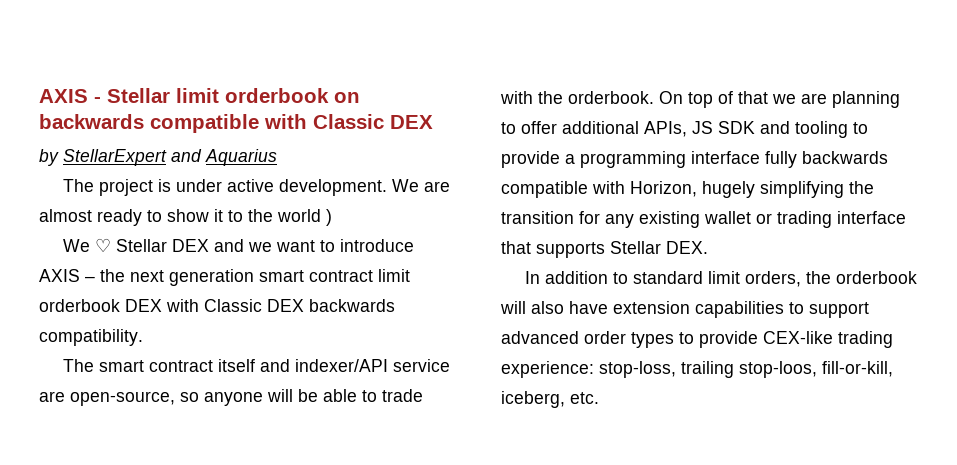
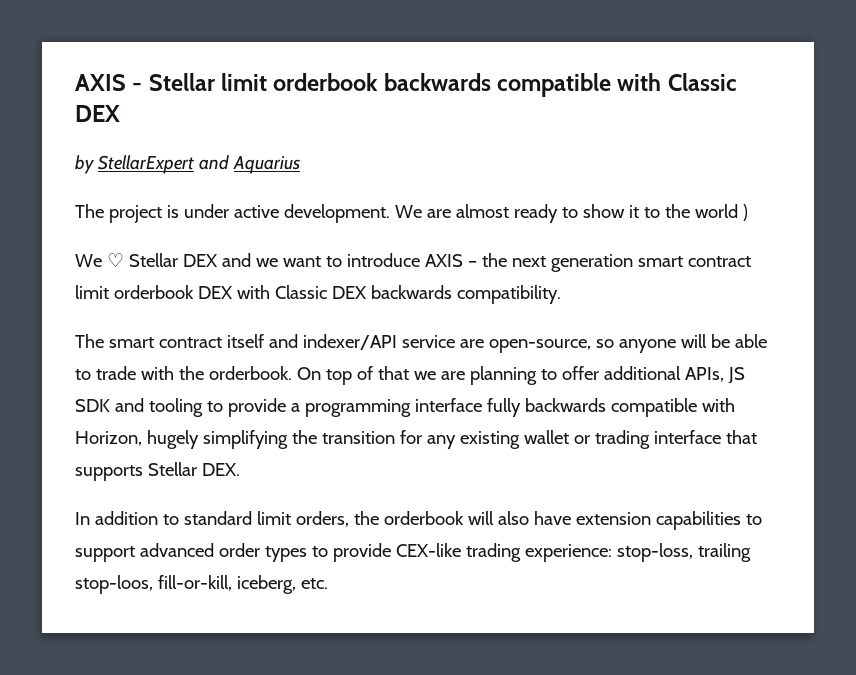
[334,92,360,103] on -> (379, 82) none

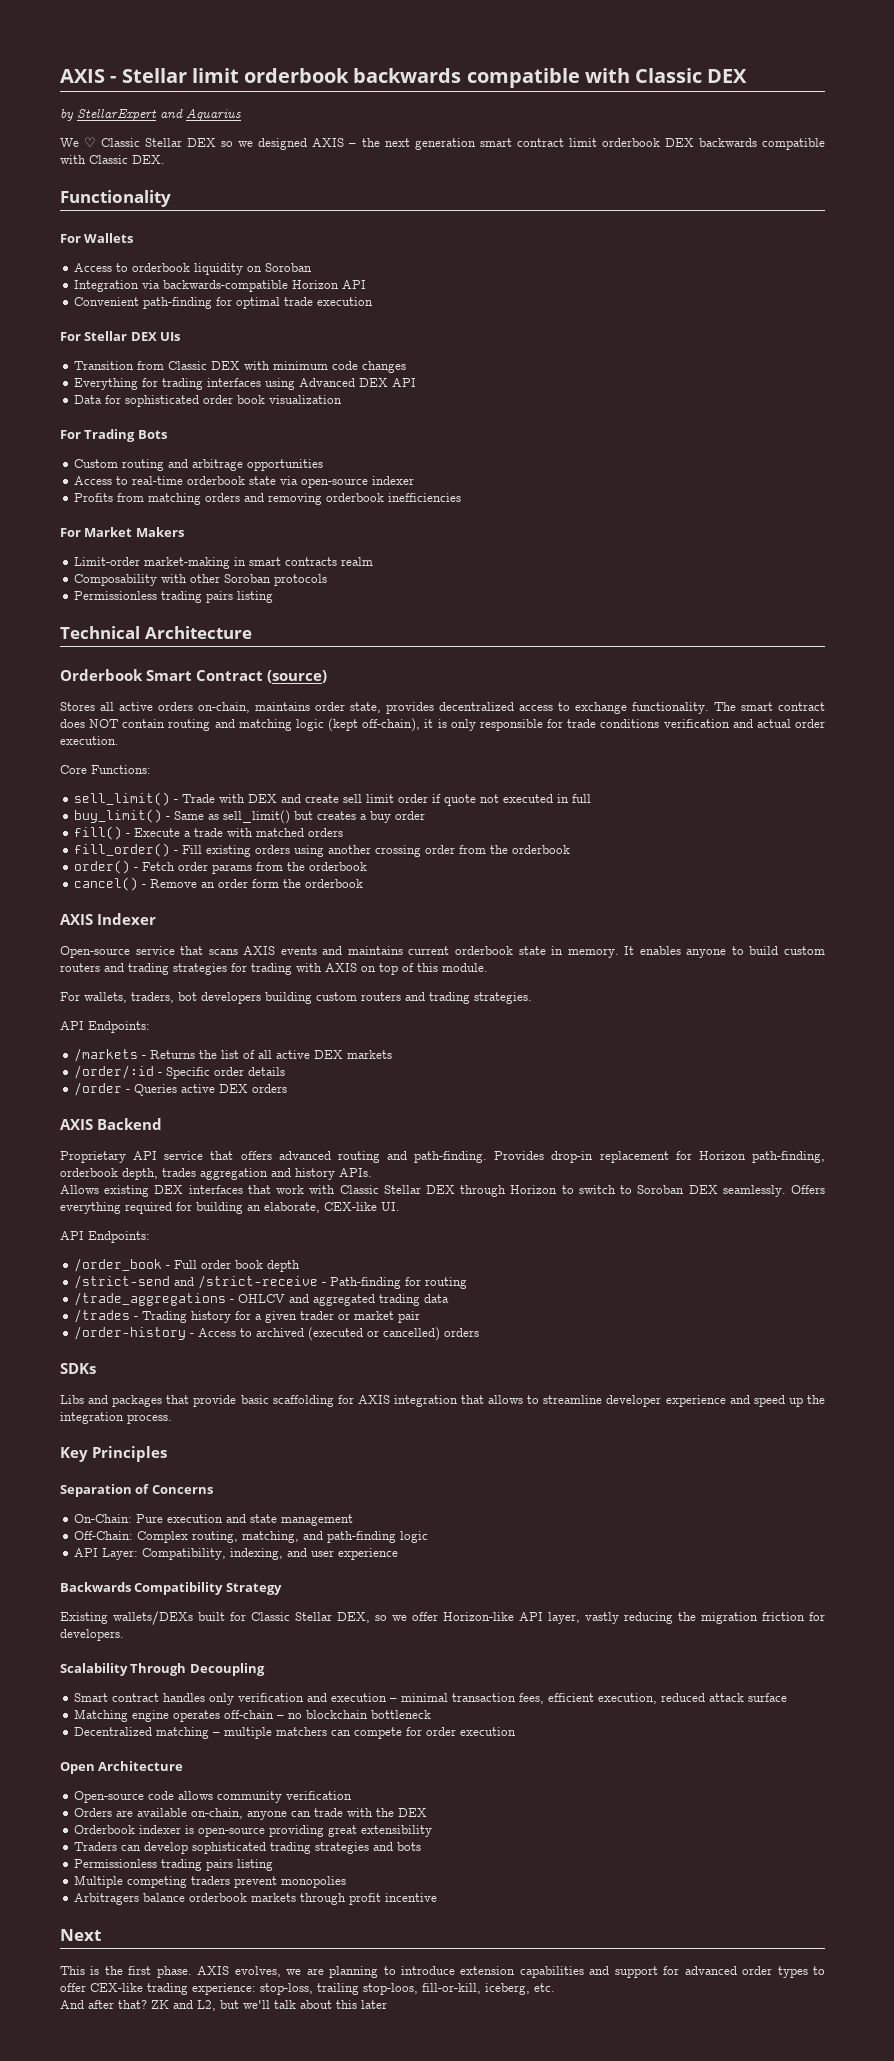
[75,204,748,223] // The project is under active development. We are almost ready to show it to the world ) -> (241, 115) none
[128,253,420,267] Stellar DEX and we want to introduce -> [101,138,308,150] Classic Stellar DEX so we designed
[236,285,561,304] [75,334,767,353] [75,366,745,385] [75,398,735,417] [75,430,757,449] [75,462,240,481] [75,511,762,530] [75,546,135,562] with Classic DEX backwards compatibility. // The smart contract itself and indexer/API service are open-source, so anyone will be able to trade with the orderbook. On top of that we are planning to offer additional APIs, JS SDK and tooling to provide a programming interface fully backwards compatible with Horizon, hugely simplifying the transition for any existing wallet or trading interface that supports Stellar DEX. // In addition to standard limit orders, the orderbook will also have extension capabilities to support -> [698,138,825,150] [60,155,165,164] [60,190,171,207] [60,233,134,243] [74,263,313,275] [74,280,367,292] [74,297,374,309] [60,331,181,341] [74,361,407,373] [74,378,417,390] [74,395,343,407] [60,429,167,442] [74,459,324,471] [74,476,415,488] [74,493,462,505] [60,527,184,537] [74,557,374,569] [74,574,328,586] [74,591,274,603] [60,626,252,639] [60,669,327,683] [60,702,825,714] [60,718,825,732] [60,736,119,745] [60,765,151,774] [74,792,592,806] [74,809,426,824] [74,826,344,840] [74,843,571,857] [74,860,368,874] [74,877,364,891] [60,913,156,925] [60,946,825,958] [60,963,488,975] [60,992,532,1004] [60,1021,150,1033] [74,1048,393,1062] [74,1065,286,1079] [74,1082,288,1096] [60,1118,162,1130] [60,1151,825,1163] [60,1168,372,1180] [60,1185,825,1197] [60,1202,400,1214] [60,1231,150,1243] [74,1258,301,1272] [74,1275,468,1289] [74,1292,450,1306] [74,1309,421,1323] [74,1326,480,1341] [60,1363,96,1374] [60,1395,825,1407] [60,1412,172,1424] [60,1446,167,1462] [60,1484,213,1497] [74,1514,354,1526] [74,1531,429,1543] [74,1548,399,1560] [60,1582,282,1595] [60,1611,825,1625] [60,1629,124,1641] [60,1663,265,1676] [74,1693,788,1705] [74,1709,432,1722] [74,1727,517,1739] [60,1761,184,1774] [74,1791,353,1803] [74,1808,428,1820] [74,1825,433,1837] [74,1842,422,1854] [74,1859,274,1871] [74,1875,347,1888] [74,1893,438,1905] [60,1929,101,1941] [60,1966,680,1978] backwards compatible with Classic DEX. // Functionality // For Wallets // Access to orderbook liquidity on Soroban // Integration via backwards-compatible Horizon API // Convenient path-finding for optimal trade execution // For Stellar DEX UIs // Transition from Classic DEX with minimum code changes // Everything for trading interfaces using Advanced DEX API // Data for sophisticated order book visualization // For Trading Bots // Custom routing and arbitrage opportunities // Access to real-time orderbook state via open-source indexer // Profits from matching orders and removing orderbook inefficiencies // For Market Makers // Limit-order market-making in smart contracts realm // Composability with other Soroban protocols // Permissionless trading pairs listing // Technical Architecture // Orderbook Smart Contract (source) // Stores all active orders on-chain, maintains order state, provides decentralized access to exchange functionality. The smart contract does NOT contain routing and matching logic (kept off-chain), it is only responsible for trade conditions verification and actual order execution. // Core Functions: // sell_limit() - Trade with DEX and create sell limit order if quote not executed in full // buy_limit() - Same as sell_limit() but creates a buy order // fill() - Execute a trade with matched orders // fill_order() - Fill existing orders using another crossing order from the orderbook // order() - Fetch order params from the orderbook // cancel() - Remove an order form the orderbook // AXIS Indexer // Open-source service that scans AXIS events and maintains current orderbook state in memory. It enables anyone to build custom routers and trading strategies for trading with AXIS on top of this module. // For wallets, traders, bot developers building custom routers and trading strategies. // API Endpoints: // /markets - Returns the list of all active DEX markets // /order/:id - Specific order details // /order - Queries active DEX orders // AXIS Backend // Proprietary API service that offers advanced routing and path-finding. Provides drop-in replacement for Horizon path-finding, orderbook depth, trades aggregation and history APIs. // Allows existing DEX interfaces that work with Classic Stellar DEX through Horizon to switch to Soroban DEX seamlessly. Offers everything required for building an elaborate, CEX-like UI. // API Endpoints: // /order_book - Full order book depth // /strict-send and /strict-receive - Path-finding for routing // /trade_aggregations - OHLCV and aggregated trading data // /trades - Trading history for a given trader or market pair // /order-history - Access to archived (executed or cancelled) orders // SDKs // Libs and packages that provide basic scaffolding for AXIS integration that allows to streamline developer experience and speed up the integration process. // Key Principles // Separation of Concerns // On-Chain: Pure execution and state management // Off-Chain: Complex routing, matching, and path-finding logic // API Layer: Compatibility, indexing, and user experience // Backwards Compatibility Strategy // Existing wallets/DEXs built for Classic Stellar DEX, so we offer Horizon-like API layer, vastly reducing the migration friction for developers. // Scalability Through Decoupling // Smart contract handles only verification and execution – minimal transaction fees, efficient execution, reduced attack surface // Matching engine operates off-chain – no blockchain bottleneck // Decentralized matching – multiple matchers can compete for order execution // Open Architecture // Open-source code allows community verification // Orders are available on-chain, anyone can trade with the DEX // Orderbook indexer is open-source providing great extensibility // Traders can develop sophisticated trading strategies and bots // Permissionless trading pairs listing // Multiple competing traders prevent monopolies // Arbitragers balance orderbook markets through profit incentive // Next // This is the first phase. AXIS evolves, we are planning to introduce extension capabilities and support for
[332,543,391,562] provide -> [60,1983,86,1992] offer
(328, 583) none -> [60,2000,387,2011] // And after that? ZK and L2, but we'll talk about this later

